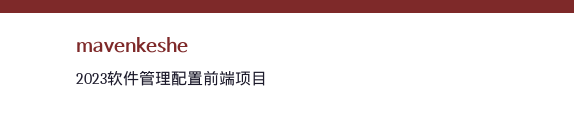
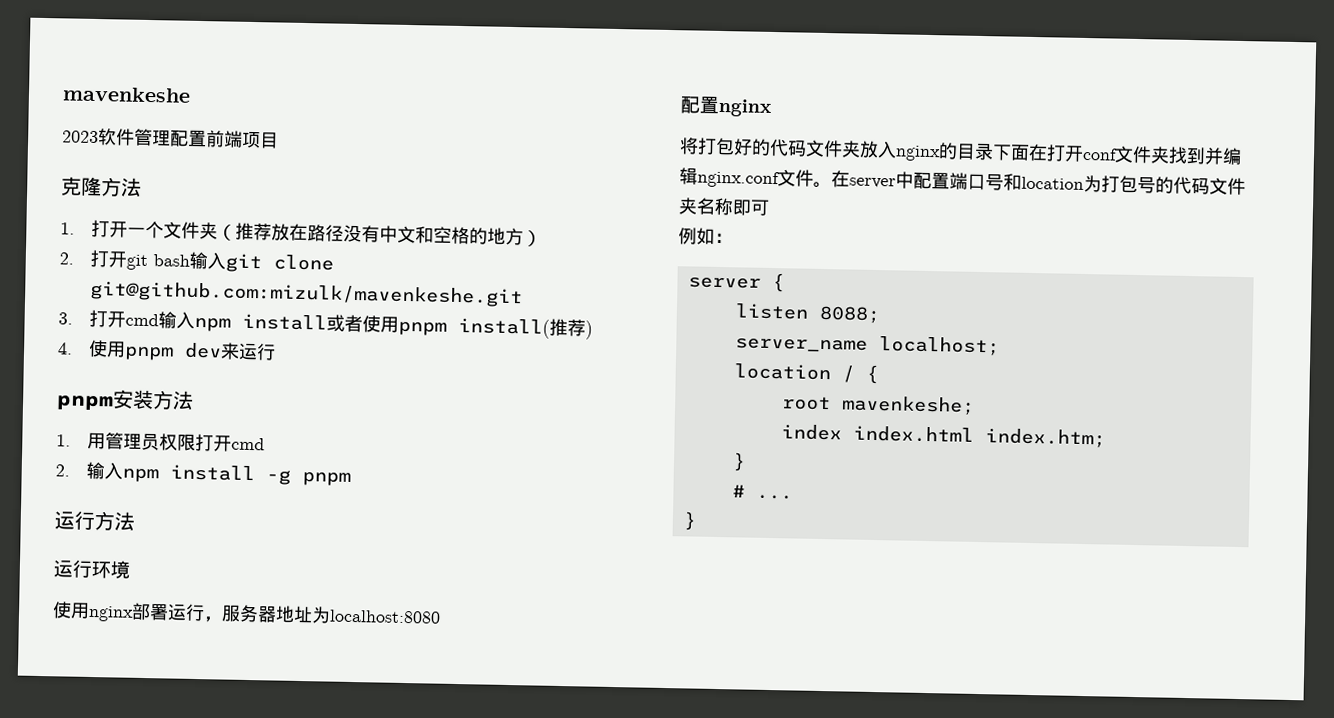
(267, 78) none -> [61,176,142,197] [60,219,542,247] [59,249,334,273] [89,280,523,308] [58,309,593,340] [57,339,276,361] [56,389,194,411] [56,432,265,452] [55,461,351,486] [54,510,135,531] [53,559,131,579] [52,601,441,624] [680,96,772,117] [679,137,1242,165] [679,167,1246,196] [678,197,770,216] [678,227,733,245] [687,272,785,293] [734,303,881,324] [734,336,1000,356] [733,363,879,385] [781,395,975,415] [780,424,1106,448] [731,452,746,472] [731,484,793,500] [682,511,697,531] // 克隆方法 // 1.打开一个文件夹（推荐放在路径没有中文和空格的地方） // 2.打开git bash输入git clone git@github.com:mizulk/mavenkeshe.git // 3.打开cmd输入npm install或者使用pnpm install(推荐) // 4.使用pnpm dev来运行 // pnpm安装方法 // 1.用管理员权限打开cmd // 2.输入npm install -g pnpm // 运行方法 // 运行环境 // 使用nginx部署运行，服务器地址为localhost:8080 // 配置nginx // 将打包好的代码文件夹放入nginx的目录下面在打开conf文件夹找到并编辑nginx.conf文件。在server中配置端口号和location为打包号的代码文件夹名称即可 // 例如： // server { // listen 8088; // server_name localhost; // location / { // root mavenkeshe; // index index.html index.htm; // } // # ... // }

